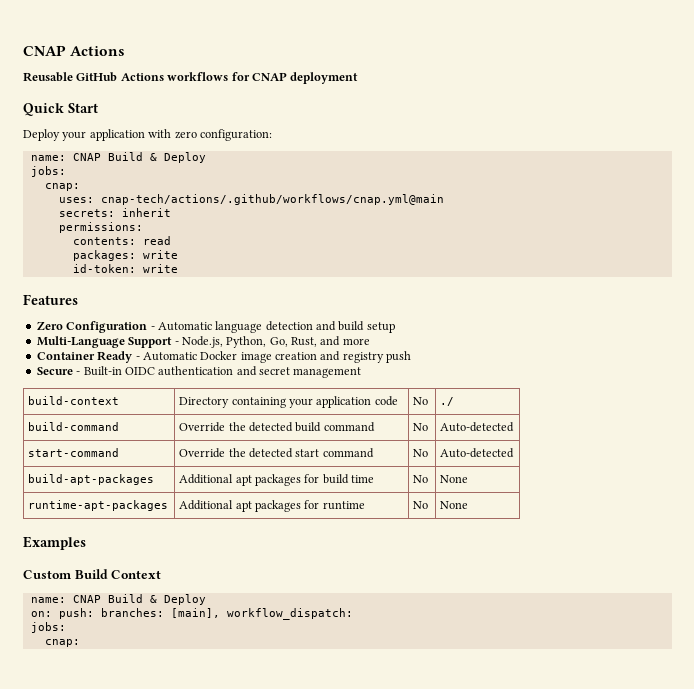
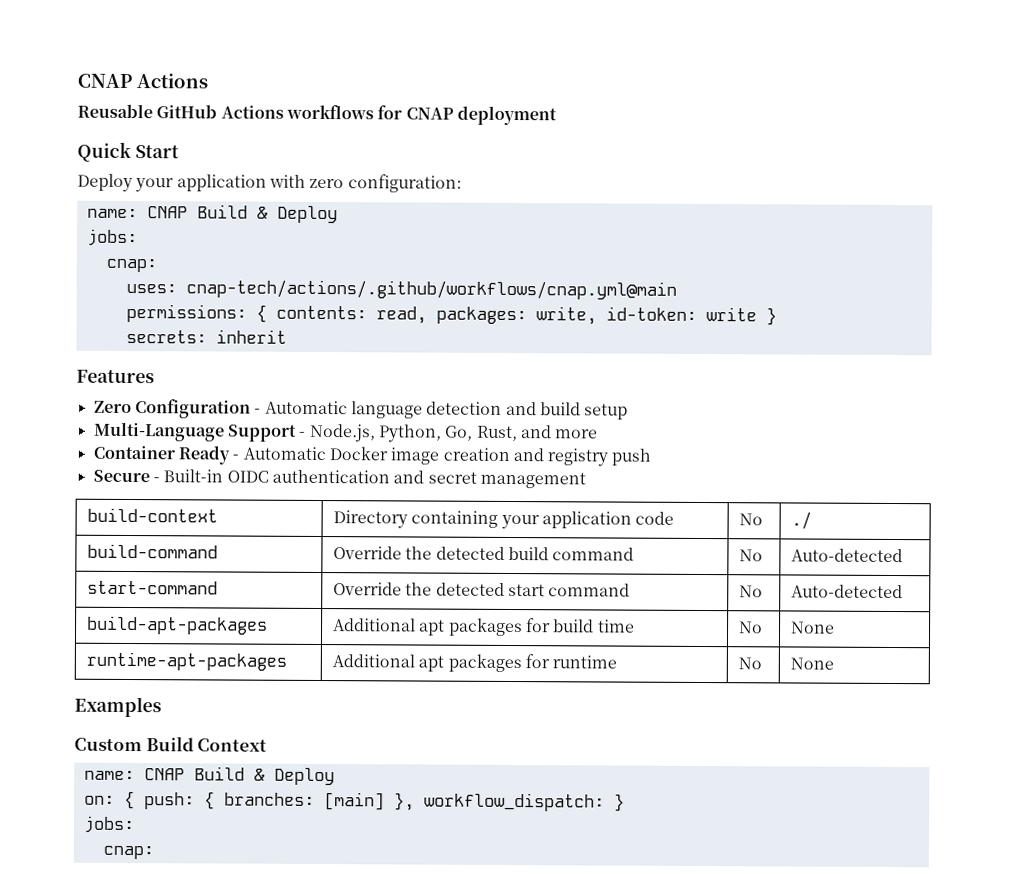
[58,208,171,217] [58,222,143,233] [72,236,171,245] [72,250,178,261] [72,264,178,273] secrets: inherit // permissions: // contents: read // packages: write // id-token: write -> [125,303,777,326] [125,329,287,344] permissions: { contents: read, packages: write, id-token: write } // secrets: inherit
[58,608,220,619] push: branches: [main], -> [123,790,415,811] { push: { branches: [main] },
(353, 614) none -> [613,793,625,812] }

